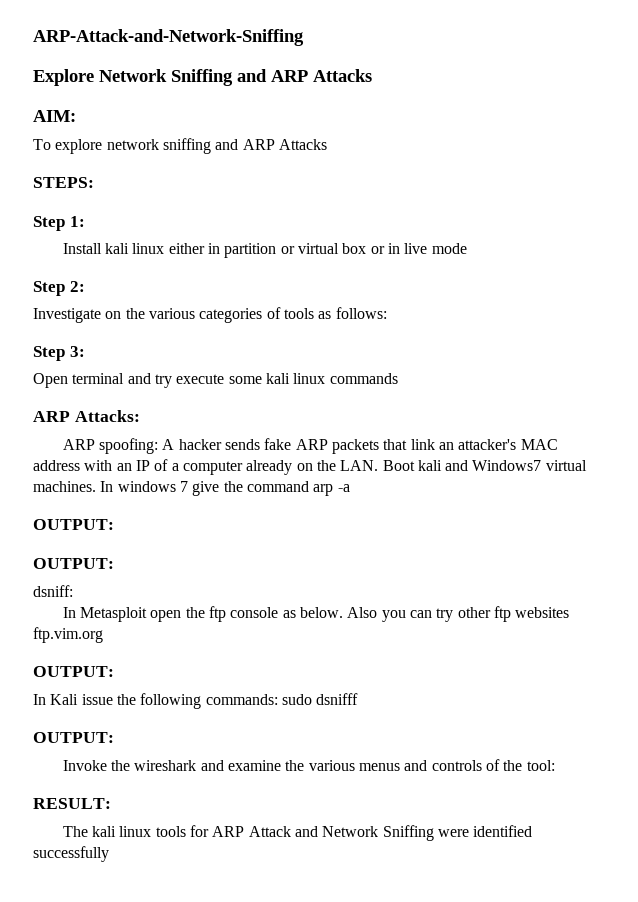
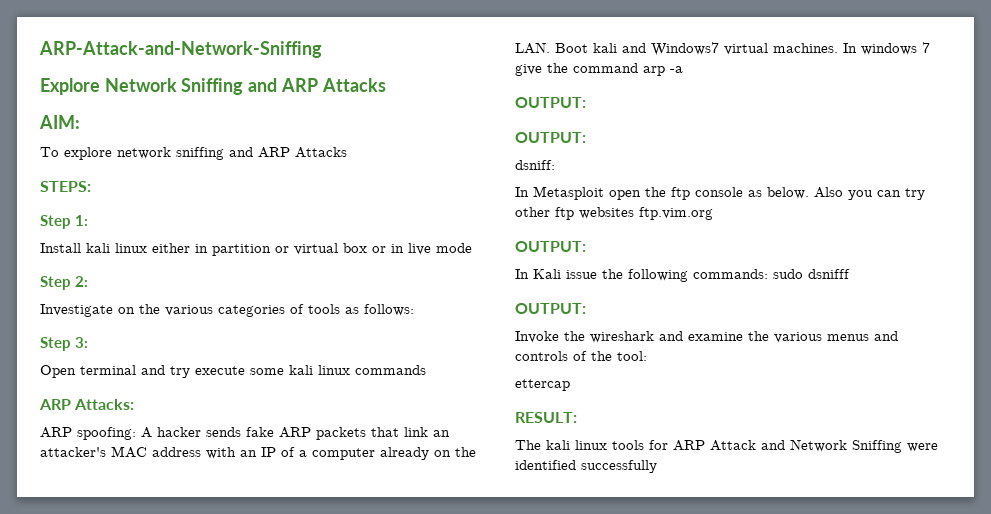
(555, 765) none -> [515,379,570,391] // ettercap

